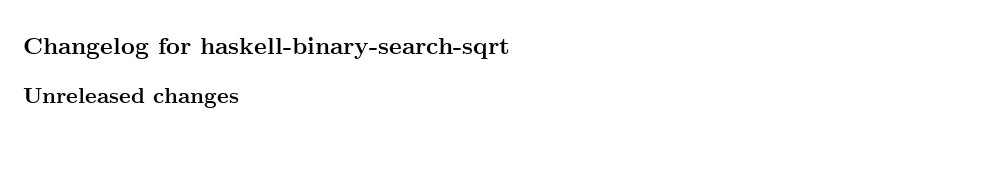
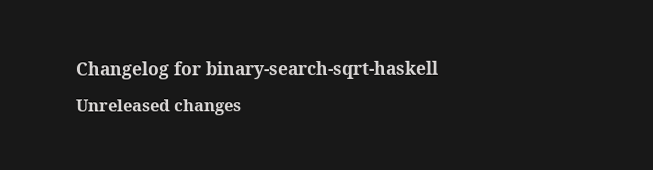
[200,37,510,59] haskell-binary-search-sqrt -> [205,60,438,80] binary-search-sqrt-haskell

